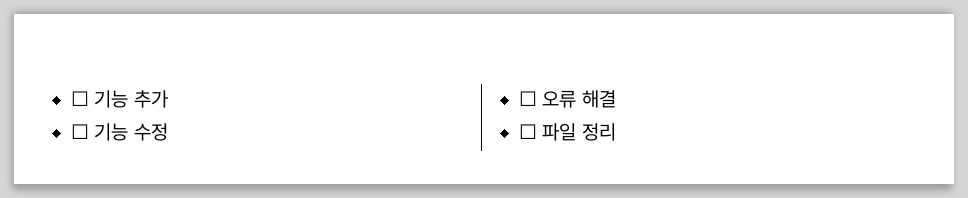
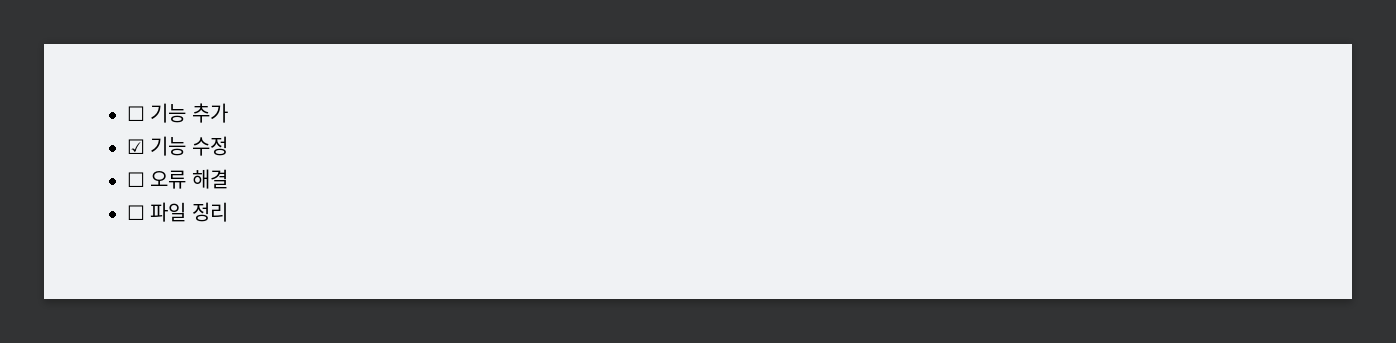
[71,124,89,139] ☐ -> [127,139,145,154] ☑

